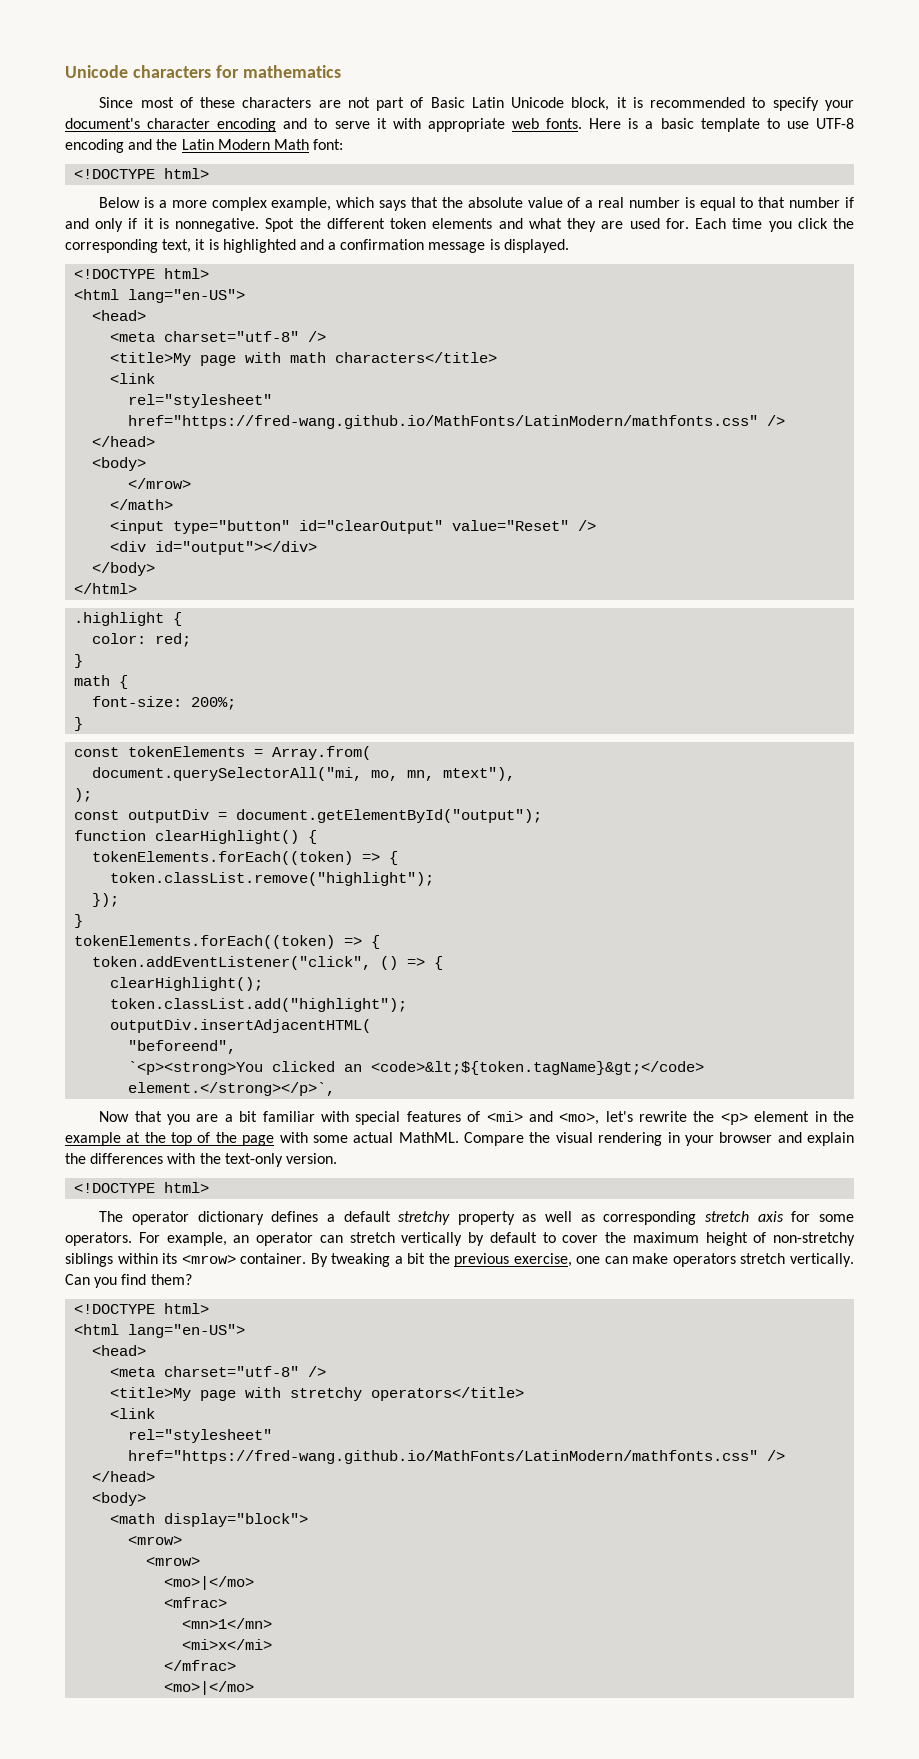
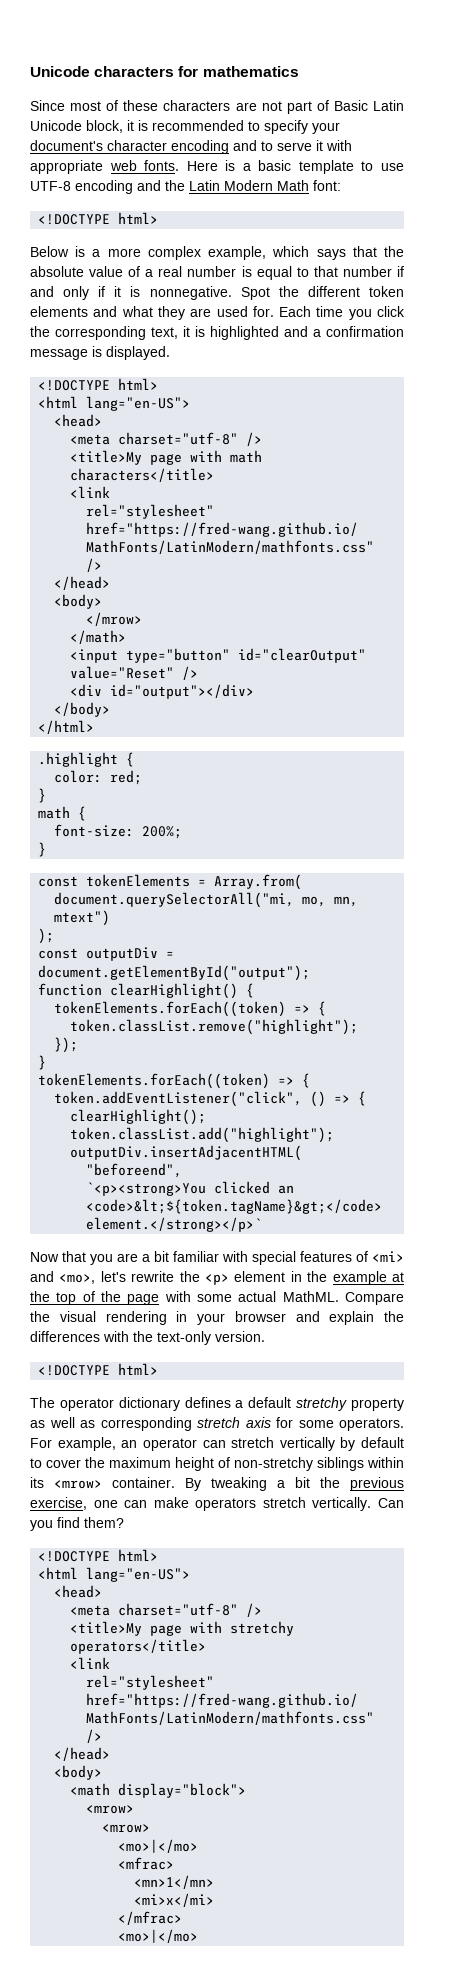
[443,767,516,781] mtext"), -> [54,910,111,926] mtext")
[128,1082,336,1096] element.</strong></p>`, -> [86,1217,263,1232] element.</strong></p>`

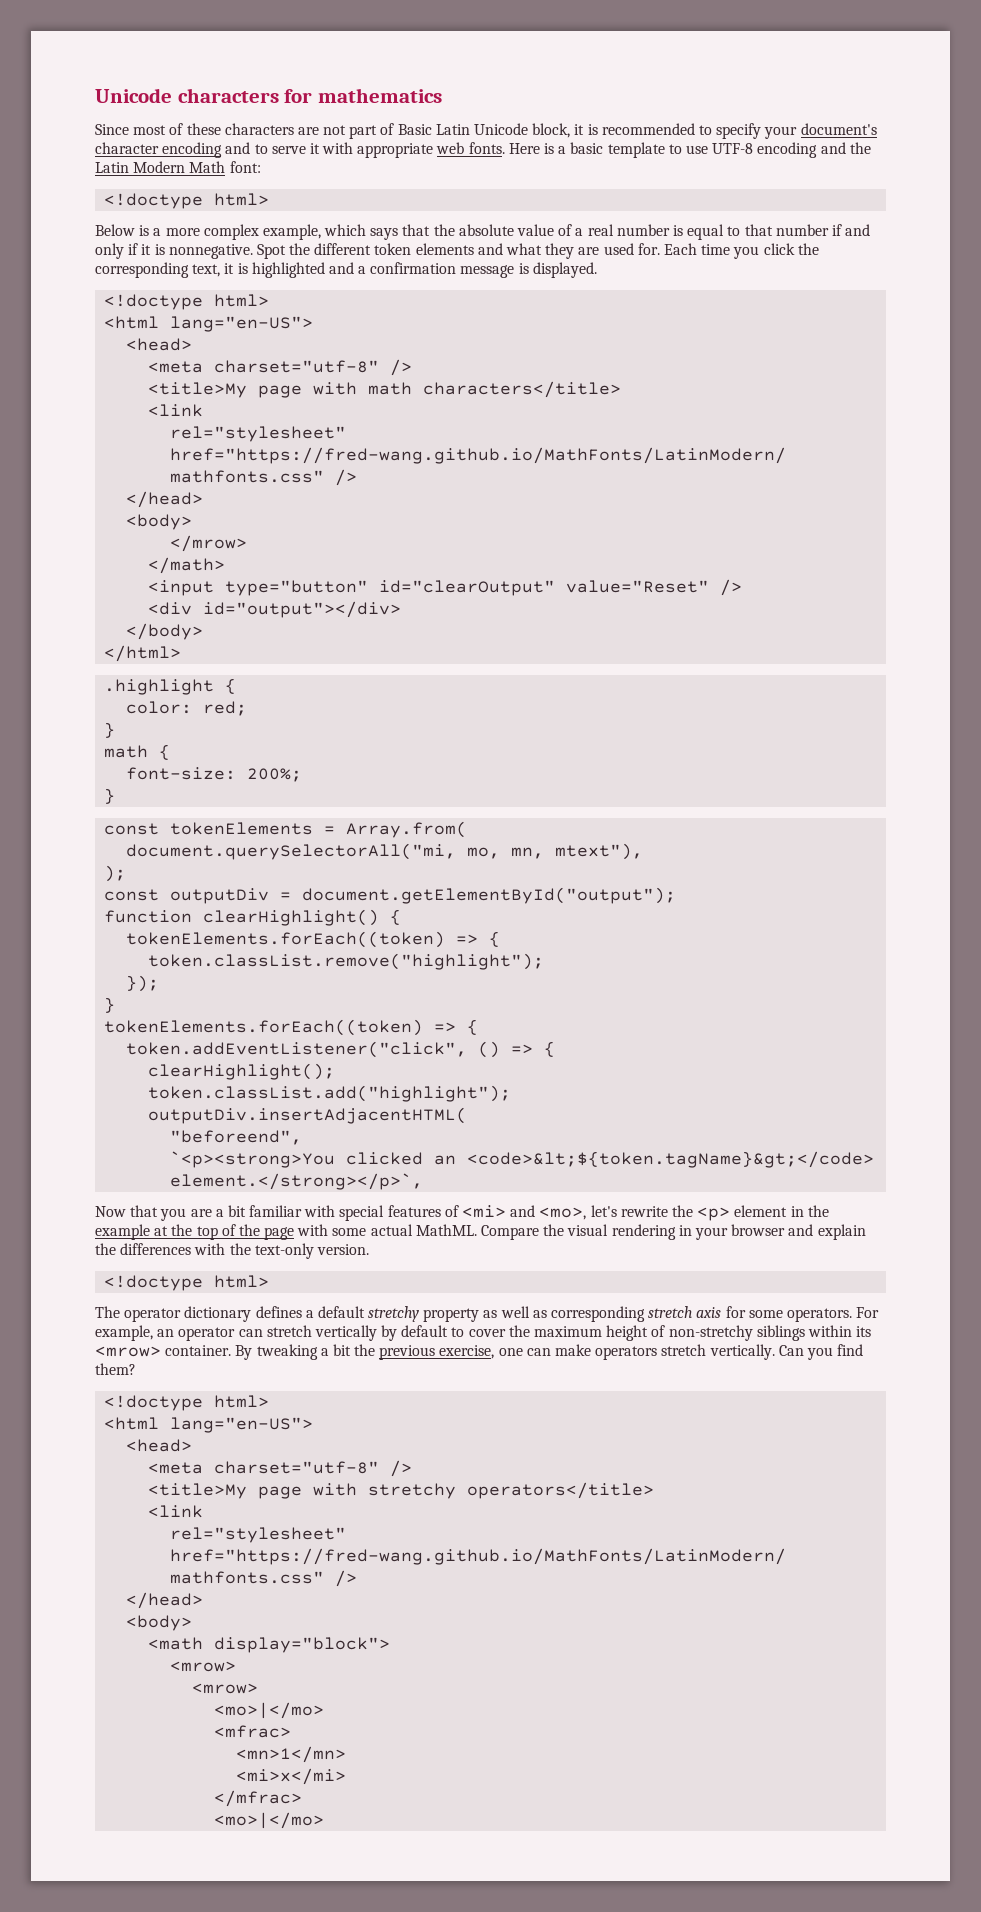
[38,214,111,225] <!DOCTYPE -> [104,193,204,209] <!doctype
[38,380,111,391] <!DOCTYPE -> [104,294,204,310] <!doctype
[54,910,111,926] mtext") -> [555,843,644,860] mtext"),
[86,1217,263,1232] element.</strong></p>` -> [170,1173,424,1190] element.</strong></p>`,
[38,1365,111,1376] <!DOCTYPE -> [104,1275,204,1291] <!doctype
[38,1551,111,1562] <!DOCTYPE -> [104,1395,204,1411] <!doctype

